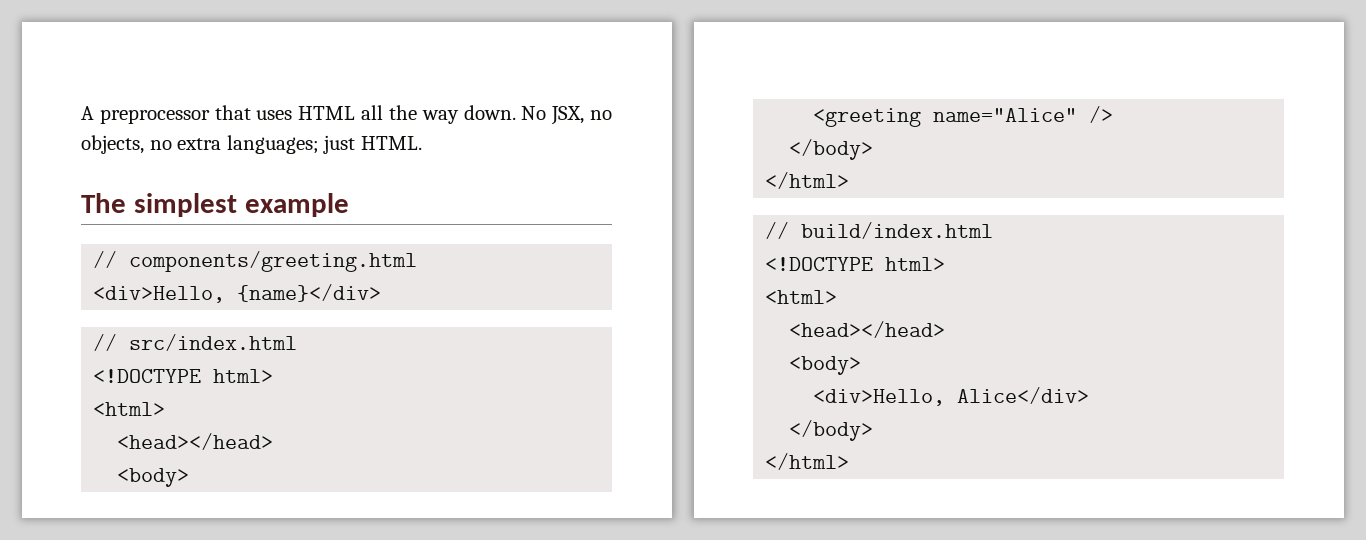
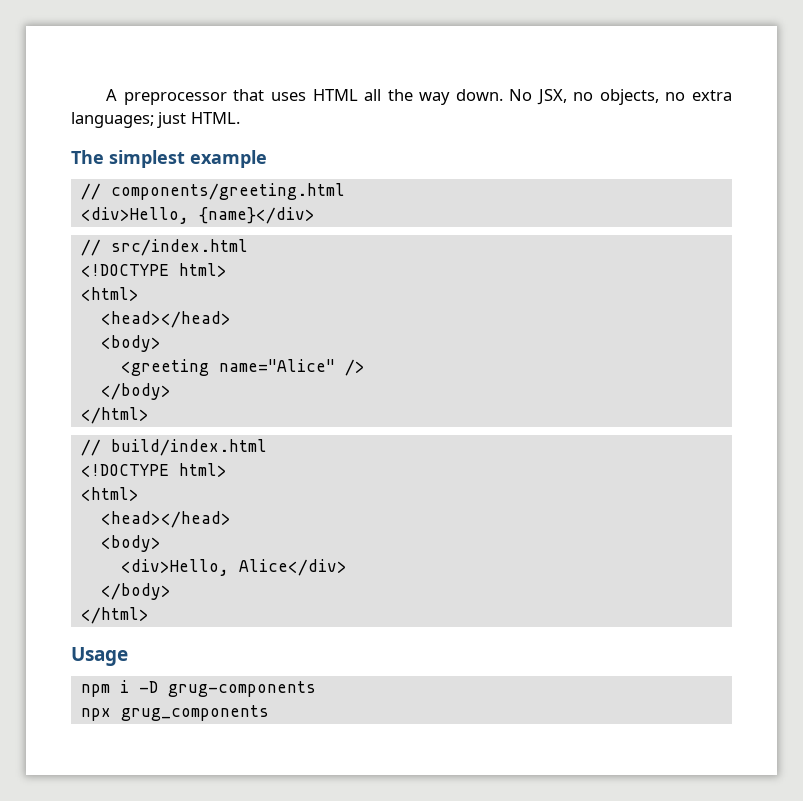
(850, 461) none -> [71,647,128,666] [80,680,316,697] [80,705,269,721] // Usage // npm i -D grug-components // npx grug_components

